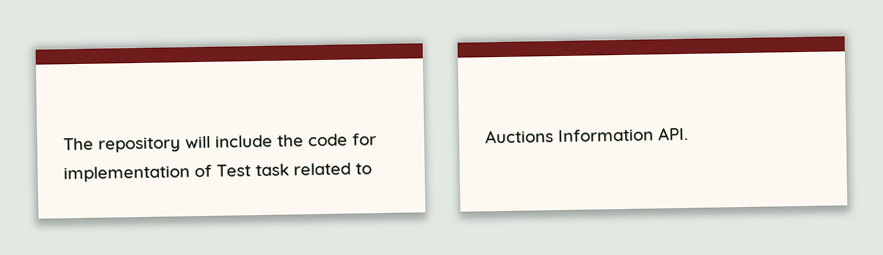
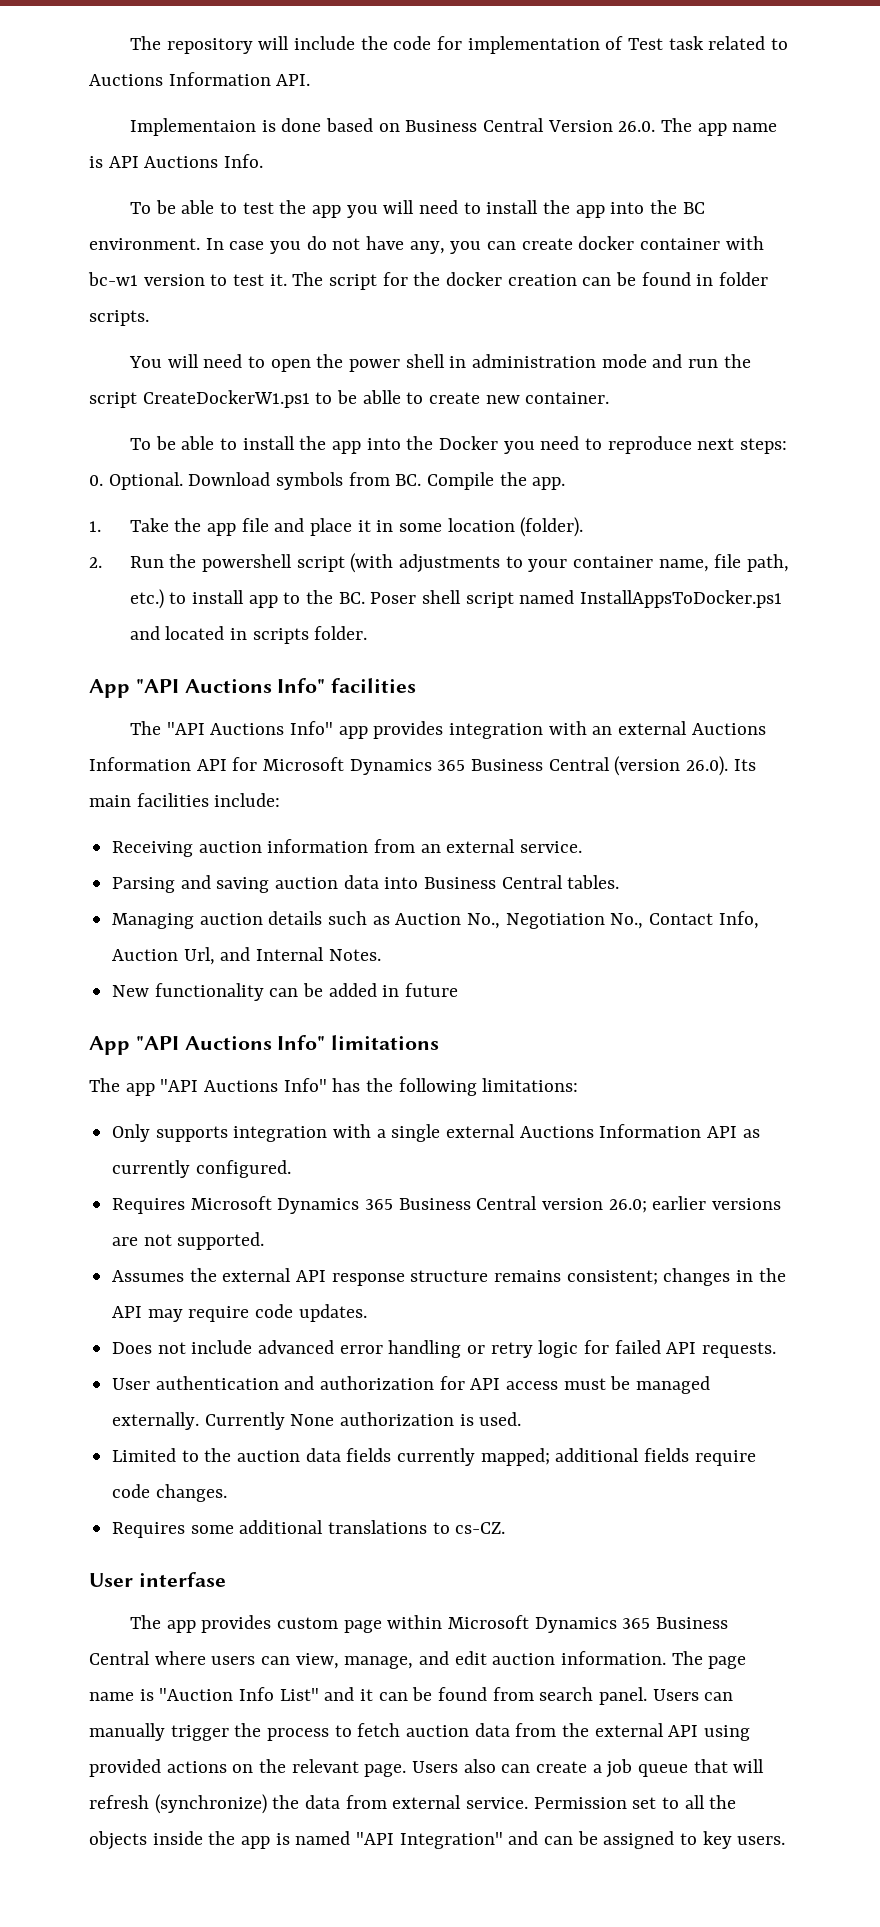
(689, 133) none -> [130,118,778,136] [89,154,264,168] [130,200,705,218] [89,236,764,254] [88,272,769,290] [89,310,149,326] [129,354,751,372] [89,390,610,408] [130,436,788,454] [89,472,566,490] [89,517,584,537] [89,553,789,573] [129,589,782,609] [129,626,368,644] [89,678,417,698] [130,721,766,739] [89,756,756,776] [89,793,281,807] [112,839,583,857] [112,875,620,893] [112,911,759,929] [112,947,381,965] [112,983,459,1001] [89,1035,440,1055] [89,1078,579,1096] [112,1124,760,1142] [112,1160,291,1178] [112,1196,782,1214] [112,1232,265,1250] [112,1268,786,1286] [112,1304,367,1322] [112,1340,777,1358] [112,1376,711,1394] [112,1412,522,1430] [112,1448,756,1466] [112,1484,227,1502] [112,1520,506,1538] [89,1572,226,1587] [130,1615,729,1633] [89,1651,747,1669] [89,1687,734,1705] [89,1723,751,1741] [89,1759,765,1778] [89,1794,737,1814] [89,1831,786,1850] // Implementaion is done based on Business Central Version 26.0. The app name is API Auctions Info. // To be able to test the app you will need to install the app into the BC environment. In case you do not have any, you can create docker container with bc-w1 version to test it. The script for the docker creation can be found in folder scripts. // You will need to open the power shell in administration mode and run the script CreateDockerW1.ps1 to be ablle to create new container. // To be able to install the app into the Docker you need to reproduce next steps: 0. Optional. Download symbols from BC. Compile the app. // 1. Take the app file and place it in some location (folder). // 2. Run the powershell script (with adjustments to your container name, file path, etc.) to install app to the BC. Poser shell script named InstallAppsToDocker.ps1 and located in scripts folder. // App "API Auctions Info" facilities // The "API Auctions Info" app provides integration with an external Auctions Information API for Microsoft Dynamics 365 Business Central (version 26.0). Its main facilities include: // Receiving auction information from an external service. // Parsing and saving auction data into Business Central tables. // Managing auction details such as Auction No., Negotiation No., Contact Info, Auction Url, and Internal Notes. // New functionality can be added in future // App "API Auctions Info" limitations // The app "API Auctions Info" has the following limitations: // Only supports integration with a single external Auctions Information API as currently configured. // Requires Microsoft Dynamics 365 Business Central version 26.0; earlier versions are not supported. // Assumes the external API response structure remains consistent; changes in the API may require code updates. // Does not include advanced error handling or retry logic for failed API requests. // User authentication and authorization for API access must be managed externally. Currently None authorization is used. // Limited to the auction data fields currently mapped; additional fields require code changes. // Requires some additional translations to cs-CZ. // User interfase // The app provides custom page within Microsoft Dynamics 365 Business Central where users can view, manage, and edit auction information. The page name is "Auction Info List" and it can be found from search panel. Users can manually trigger the process to fetch auction data from the external API using provided actions on the relevant page. Users also can create a job queue that will refresh (synchronize) the data from external service. Permission set to all the objects inside the app is named "API Integration" and can be assigned to key users.

